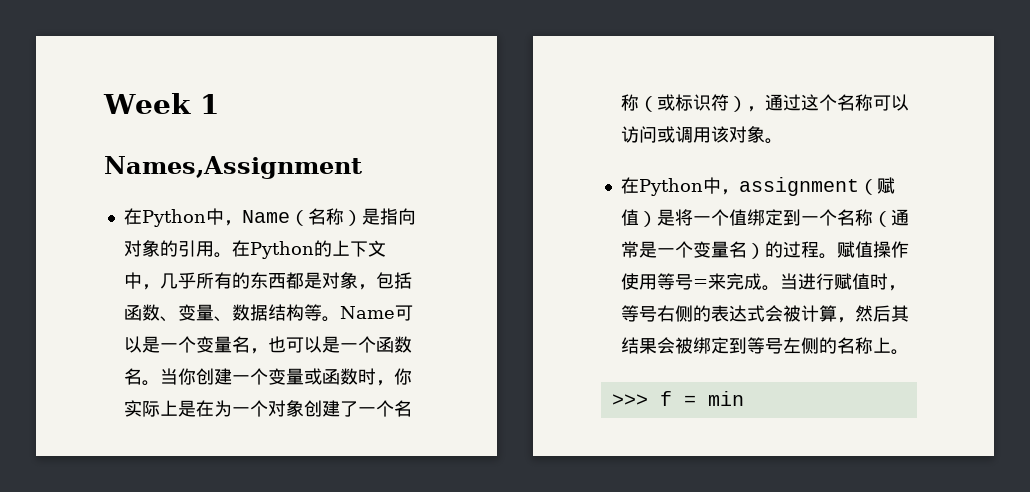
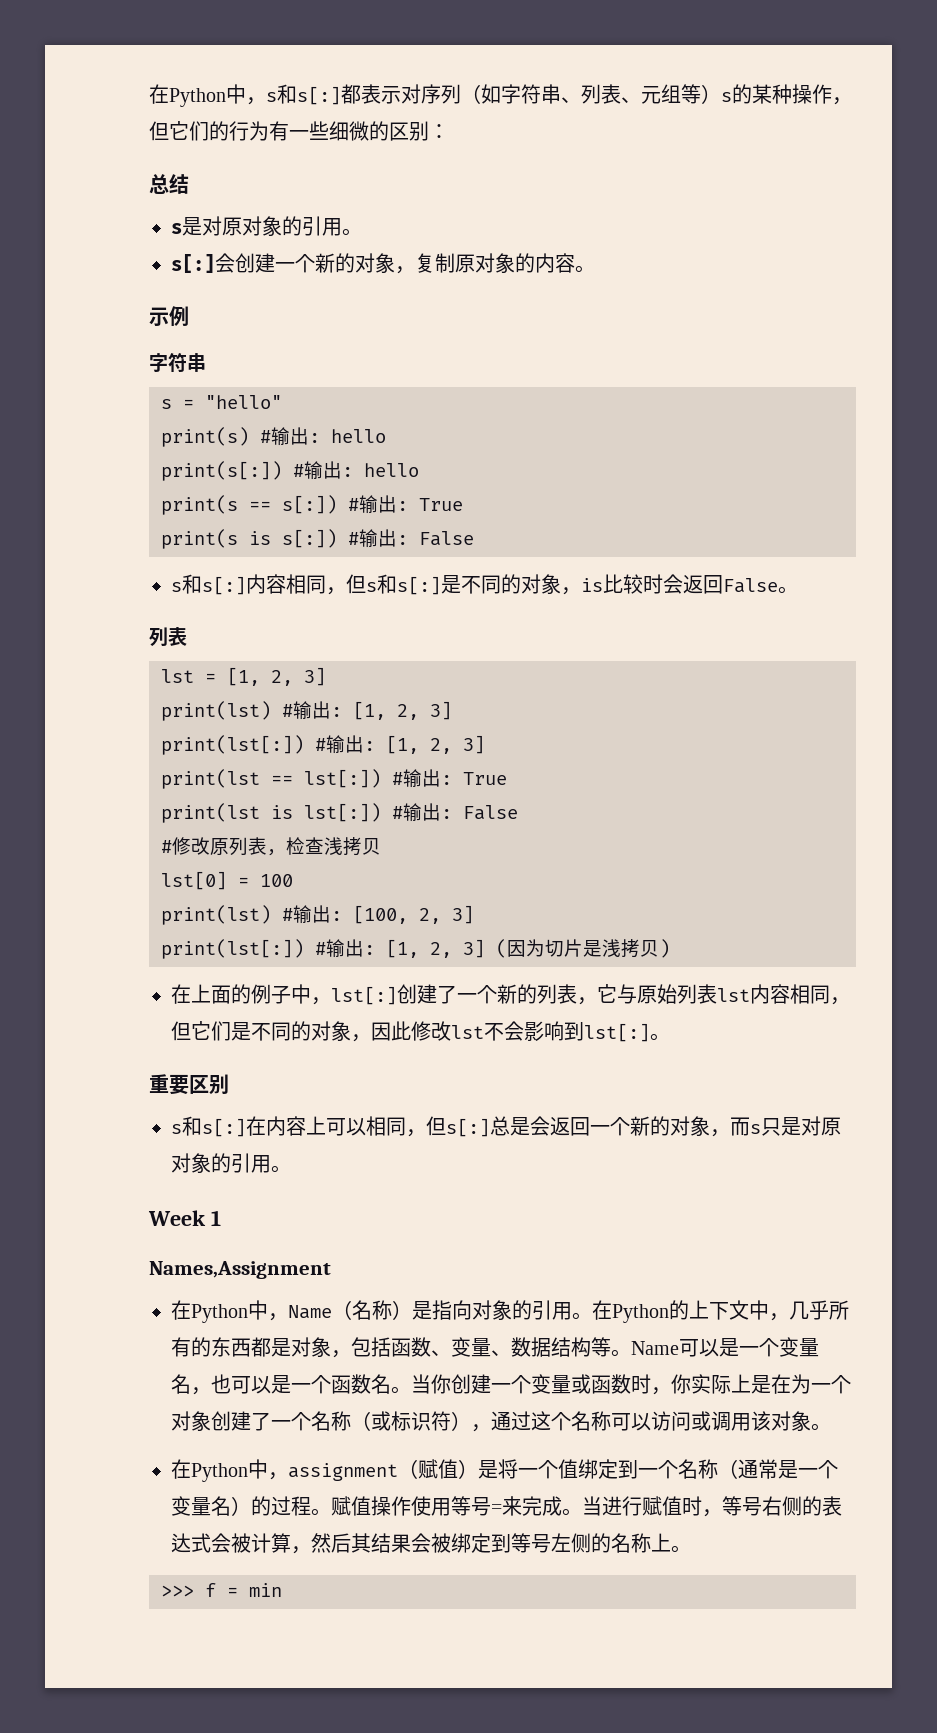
(103, 103) none -> [149,84,852,107] [149,121,449,141] [149,174,189,194] [171,216,362,236] [171,253,595,274] [149,306,189,326] [149,353,206,372] [161,395,282,409] [161,427,386,447] [161,461,419,481] [161,495,463,515] [161,529,474,549] [171,574,798,595] [149,627,187,647] [161,667,326,686] [161,701,452,721] [161,735,485,755] [161,769,507,789] [161,803,518,823] [161,837,381,856] [161,871,293,890] [161,905,474,925] [161,939,670,959] [171,984,850,1005] [171,1021,670,1042] [149,1074,229,1095] [171,1116,841,1137] [171,1153,291,1173] 在Python中，s和s[:]都表示对序列（如字符串、列表、元组等）s的某种操作，但它们的行为有一些细微的区别： // 总结 // s是对原对象的引用。 // s[:]会创建一个新的对象，复制原对象的内容。 // 示例 // 字符串 // s = "hello" // print(s) #输出: hello // print(s[:]) #输出: hello // print(s == s[:]) #输出: True // print(s is s[:]) #输出: False // s和s[:]内容相同，但s和s[:]是不同的对象，is比较时会返回False。 // 列表 // lst = [1, 2, 3] // print(lst) #输出: [1, 2, 3] // print(lst[:]) #输出: [1, 2, 3] // print(lst == lst[:]) #输出: True // print(lst is lst[:]) #输出: False // #修改原列表，检查浅拷贝 // lst[0] = 100 // print(lst) #输出: [100, 2, 3] // print(lst[:]) #输出: [1, 2, 3] (因为切片是浅拷贝) // 在上面的例子中，lst[:]创建了一个新的列表，它与原始列表lst内容相同，但它们是不同的对象，因此修改lst不会影响到lst[:]。 // 重要区别 // s和s[:]在内容上可以相同，但s[:]总是会返回一个新的对象，而s只是对原对象的引用。 //

